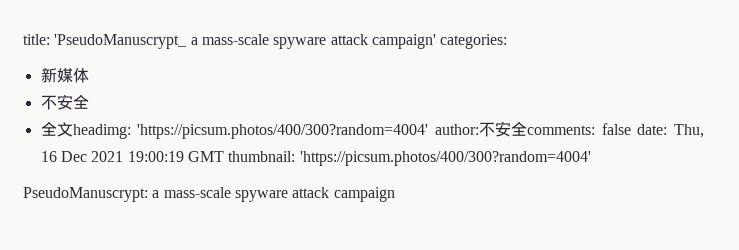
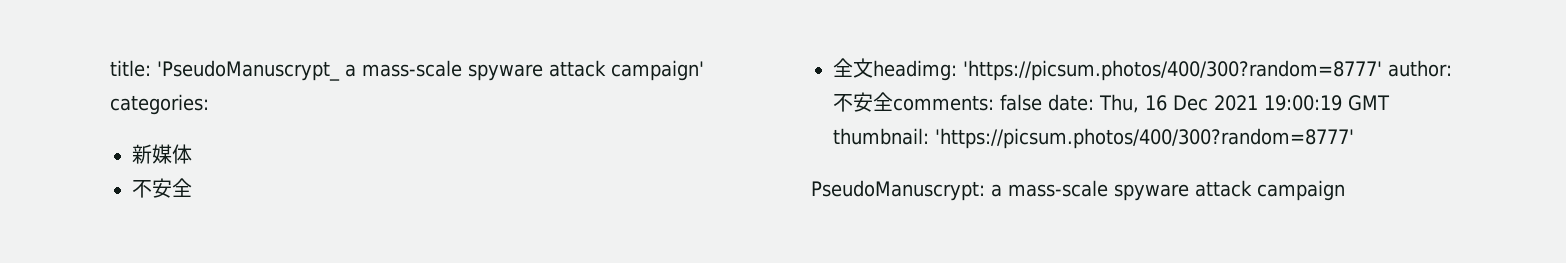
[137,124,429,139] 'https://picsum.photos/400/300?random=4004' -> [963,60,1382,81] 'https://picsum.photos/400/300?random=8777'
[299,151,591,166] 'https://picsum.photos/400/300?random=4004' -> [935,128,1354,149] 'https://picsum.photos/400/300?random=8777'

